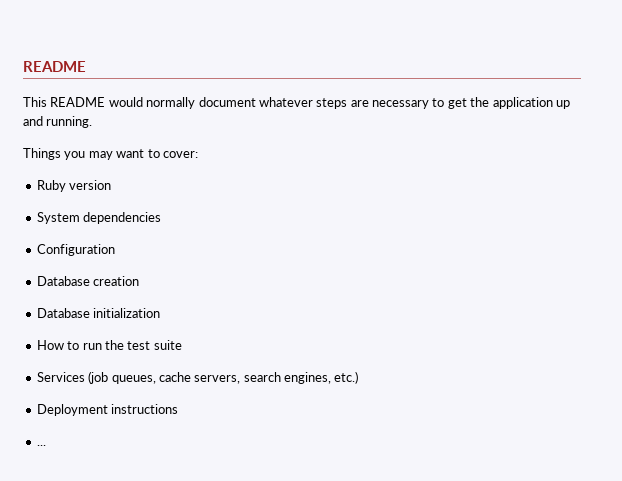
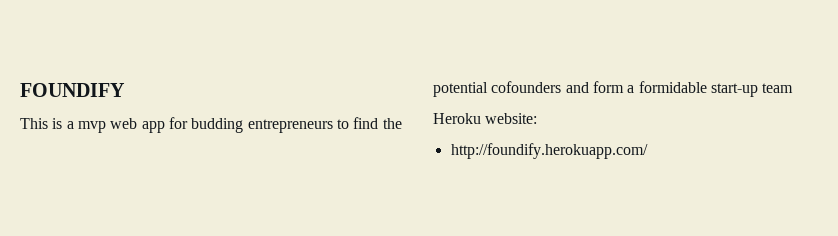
[23,61,86,72] README -> [20,83,125,97] FOUNDIFY
[50,97,570,109] [23,116,93,128] [23,148,198,160] [36,180,112,192] [36,212,162,224] [36,244,115,256] [36,276,140,286] [36,308,161,318] [36,340,182,350] [36,371,359,384] [36,404,179,416] [36,445,46,446] README would normally document whatever steps are necessary to get the application up and running. // Things you may want to cover: // Ruby version // System dependencies // Configuration // Database creation // Database initialization // How to run the test suite // Services (job queues, cache servers, search engines, etc.) // Deployment instructions // ... -> [52,117,402,133] [433,81,794,97] [433,113,538,124] [450,143,648,159] is a mvp web app for budding entrepreneurs to find the potential cofounders and form a formidable start-up team // Heroku website: // http://foundify.herokuapp.com/

